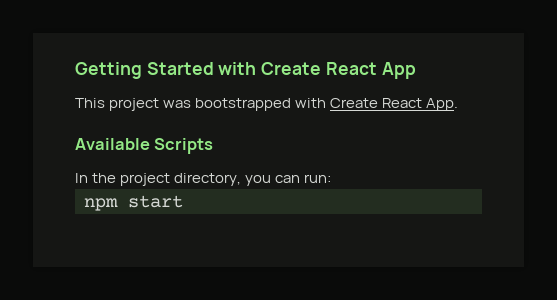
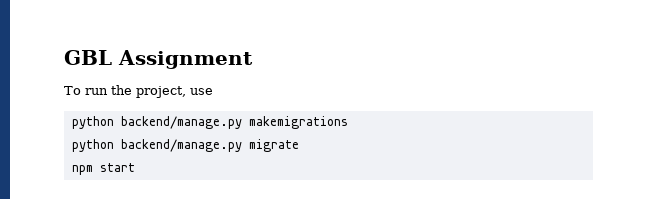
[75,62,416,79] [75,98,459,111] [75,138,214,154] [75,173,332,186] Getting Started with Create React App // This project was bootstrapped with Create React App. // Available Scripts // In the project directory, you can run: -> [64,50,253,69] [64,85,213,98] [71,116,348,129] [71,139,299,152] GBL Assignment // To run the project, use // python backend/manage.py makemigrations // python backend/manage.py migrate

